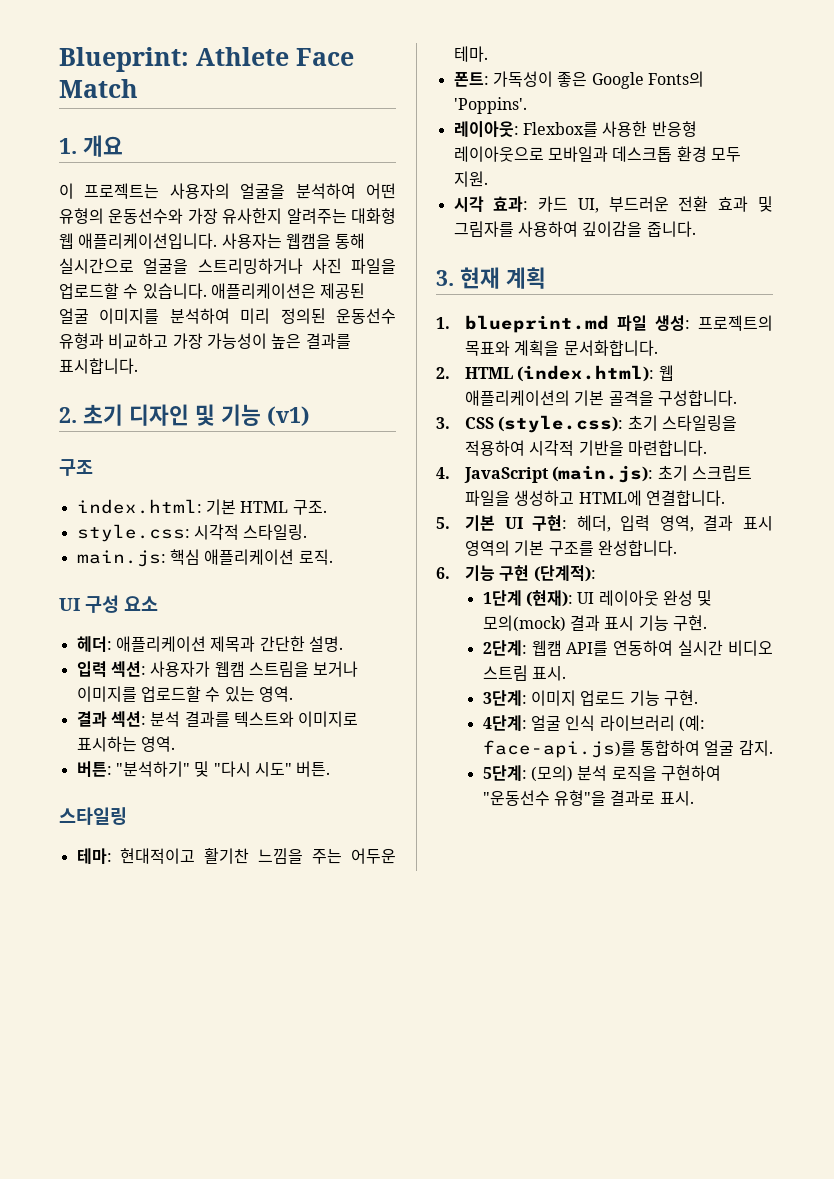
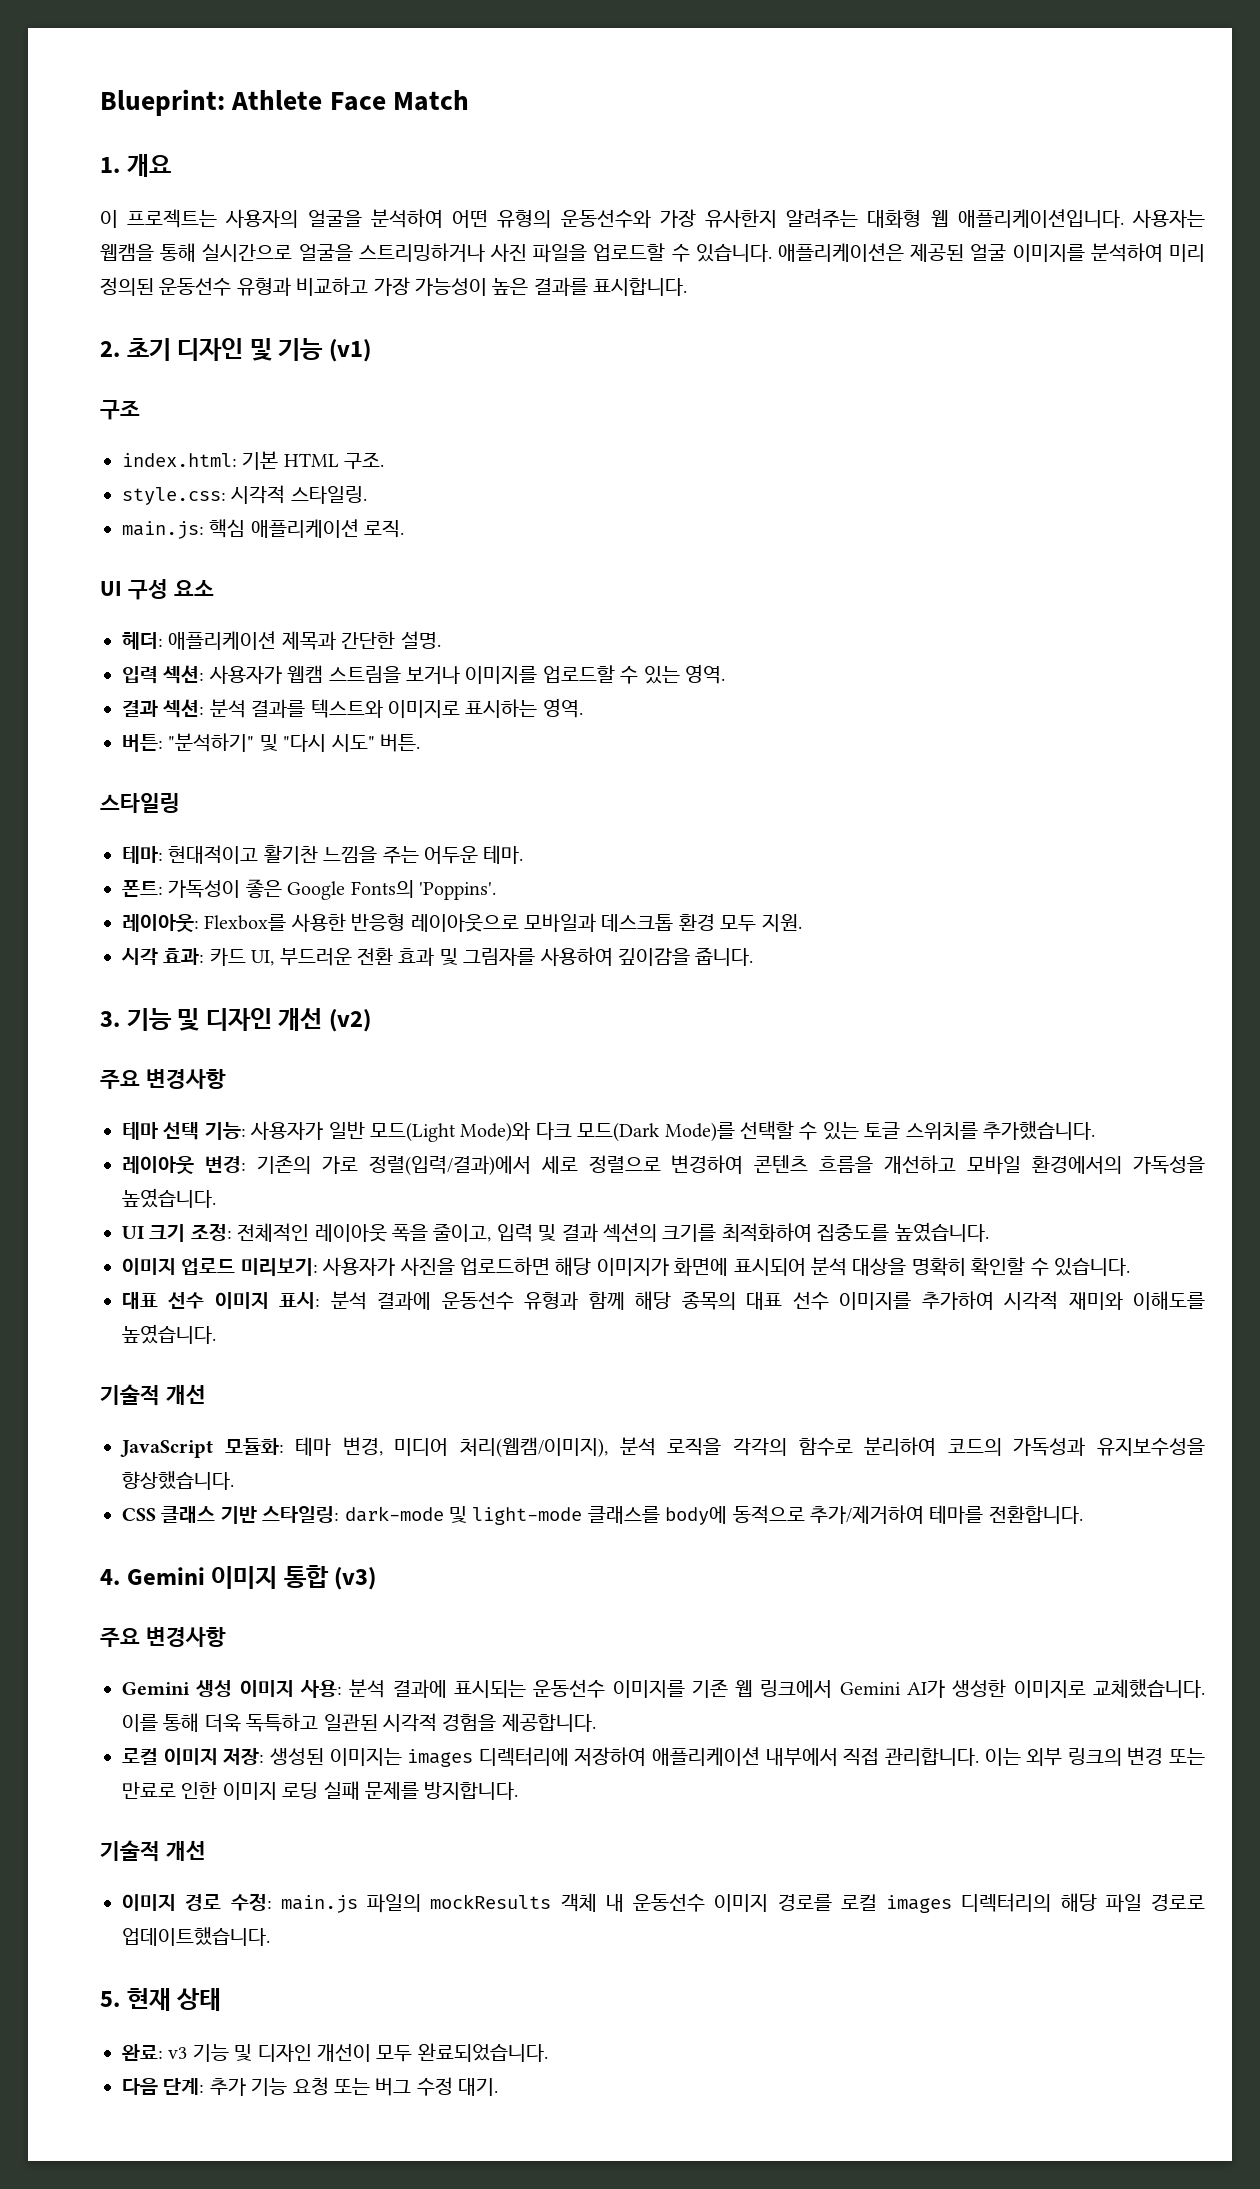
[460,267,546,289] [436,315,773,333] [465,340,658,356] [436,365,674,382] [465,390,738,406] [436,415,738,433] [465,440,708,456] [436,465,753,483] [465,490,726,506] [436,515,773,532] [465,540,678,556] [436,565,596,582] [482,590,713,607] [482,615,707,632] [482,640,773,656] [482,665,567,681] [482,690,698,706] [482,715,705,732] [482,740,773,758] [482,765,721,782] [482,790,694,806] 현재 계획 // 1. blueprint.md 파일 생성: 프로젝트의 목표와 계획을 문서화합니다. // 2. HTML (index.html): 웹 애플리케이션의 기본 골격을 구성합니다. // 3. CSS (style.css): 초기 스타일링을 적용하여 시각적 기반을 마련합니다. // 4. JavaScript (main.js): 초기 스크립트 파일을 생성하고 HTML에 연결합니다. // 5. 기본 UI 구현: 헤더, 입력 영역, 결과 표시 영역의 기본 구조를 완성합니다. // 6. 기능 구현 (단계적): // 1단계 (현재): UI 레이아웃 완성 및 모의(mock) 결과 표시 기능 구현. // 2단계: 웹캠 API를 연동하여 실시간 비디오 스트림 표시. // 3단계: 이미지 업로드 기능 구현. // 4단계: 얼굴 인식 라이브러리 (예: face-api.js)를 통합하여 얼굴 감지. // 5단계: (모의) 분석 로직을 구현하여 "운동선수 유형"을 결과로 표시. -> [126,1008,372,1032] [100,1069,226,1089] [122,1121,1095,1142] [122,1155,1205,1176] [122,1188,216,1208] [122,1222,989,1242] [122,1257,1130,1276] [122,1291,1206,1310] [122,1324,216,1344] [100,1384,206,1406] [120,1437,1206,1458] [122,1471,234,1490] [122,1505,1083,1525] [100,1565,377,1590] [100,1627,226,1647] [122,1679,1205,1698] [122,1713,596,1732] [122,1747,1205,1767] [122,1781,519,1800] [100,1840,206,1862] [122,1893,1205,1913] [122,1927,270,1946] [100,1988,222,2011] [122,2043,548,2062] [122,2077,499,2096] 기능 및 디자인 개선 (v2) // 주요 변경사항 // 테마 선택 기능: 사용자가 일반 모드(Light Mode)와 다크 모드(Dark Mode)를 선택할 수 있는 토글 스위치를 추가했습니다. // 레이아웃 변경: 기존의 가로 정렬(입력/결과)에서 세로 정렬으로 변경하여 콘텐츠 흐름을 개선하고 모바일 환경에서의 가독성을 높였습니다. // UI 크기 조정: 전체적인 레이아웃 폭을 줄이고, 입력 및 결과 섹션의 크기를 최적화하여 집중도를 높였습니다. // 이미지 업로드 미리보기: 사용자가 사진을 업로드하면 해당 이미지가 화면에 표시되어 분석 대상을 명확히 확인할 수 있습니다. // 대표 선수 이미지 표시: 분석 결과에 운동선수 유형과 함께 해당 종목의 대표 선수 이미지를 추가하여 시각적 재미와 이해도를 높였습니다. // 기술적 개선 // JavaScript 모듈화: 테마 변경, 미디어 처리(웹캠/이미지), 분석 로직을 각각의 함수로 분리하여 코드의 가독성과 유지보수성을 향상했습니다. // CSS 클래스 기반 스타일링: dark-mode 및 light-mode 클래스를 body에 동적으로 추가/제거하여 테마를 전환합니다. // 4. Gemini 이미지 통합 (v3) // 주요 변경사항 // Gemini 생성 이미지 사용: 분석 결과에 표시되는 운동선수 이미지를 기존 웹 링크에서 Gemini AI가 생성한 이미지로 교체했습니다. 이를 통해 더욱 독특하고 일관된 시각적 경험을 제공합니다. // 로컬 이미지 저장: 생성된 이미지는 images 디렉터리에 저장하여 애플리케이션 내부에서 직접 관리합니다. 이는 외부 링크의 변경 또는 만료로 인한 이미지 로딩 실패 문제를 방지합니다. // 기술적 개선 // 이미지 경로 수정: main.js 파일의 mockResults 객체 내 운동선수 이미지 경로를 로컬 images 디렉터리의 해당 파일 경로로 업데이트했습니다. // 5. 현재 상태 // 완료: v3 기능 및 디자인 개선이 모두 완료되었습니다. // 다음 단계: 추가 기능 요청 또는 버그 수정 대기.

